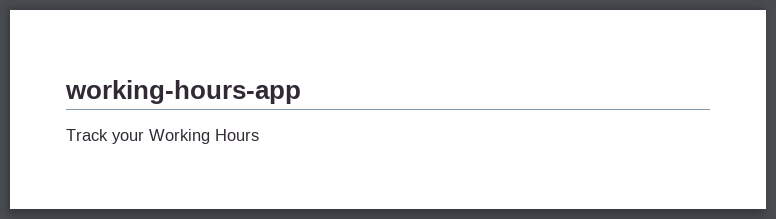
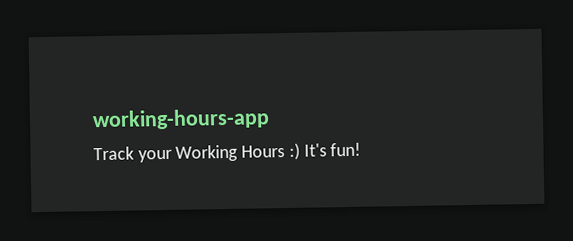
(259, 135) none -> [288,142,362,160] :) It's fun!

